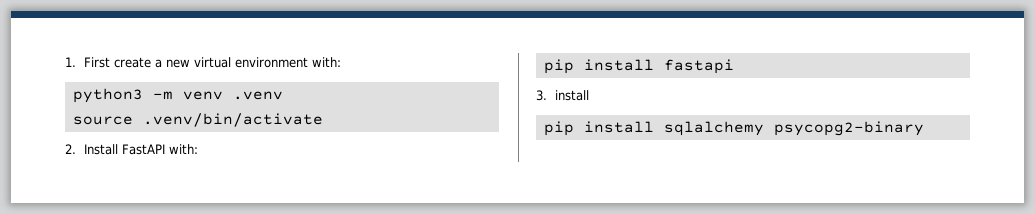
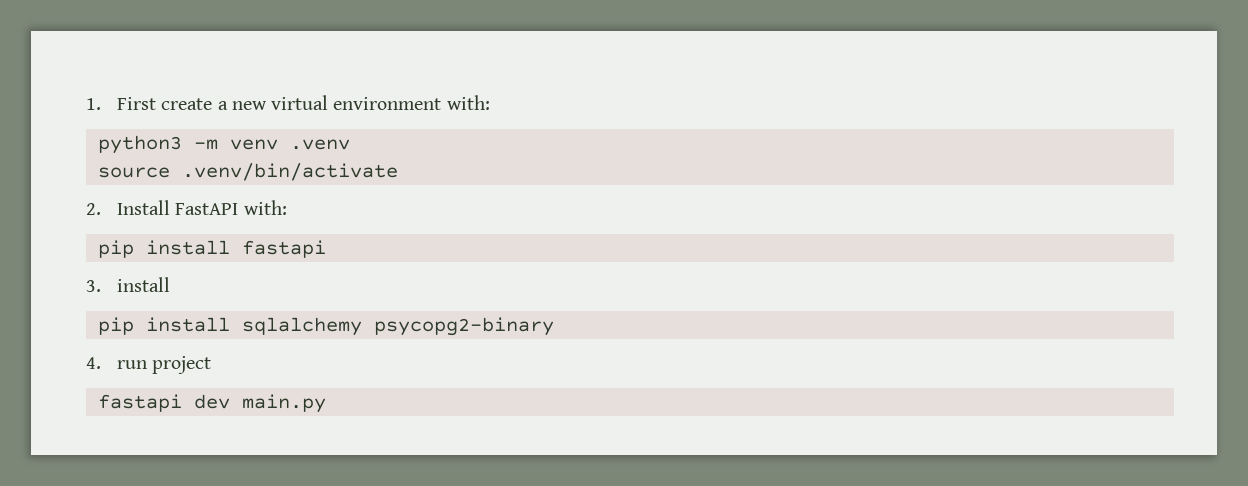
(924, 128) none -> [86,356,212,374] [97,394,326,413] // 4. run project // fastapi dev main.py

